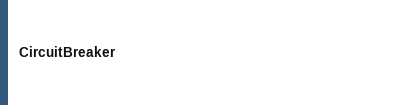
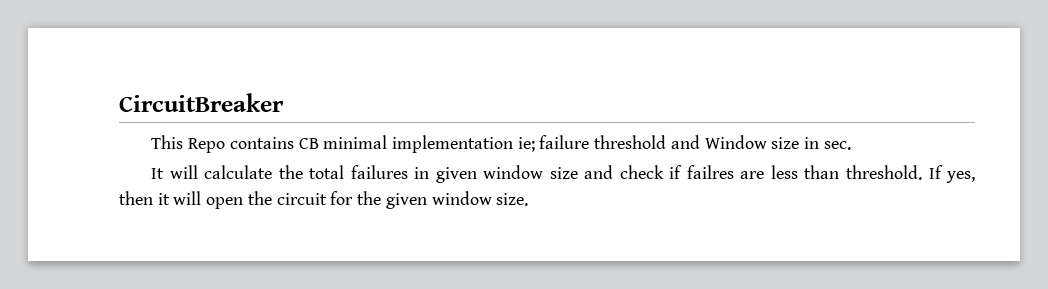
(116, 51) none -> [151,135,851,153] [151,165,975,183] [119,191,529,209] // This Repo contains CB minimal implementation ie; failure threshold and Window size in sec. // It will calculate the total failures in given window size and check if failres are less than threshold. If yes, then it will open the circuit for the given window size.

